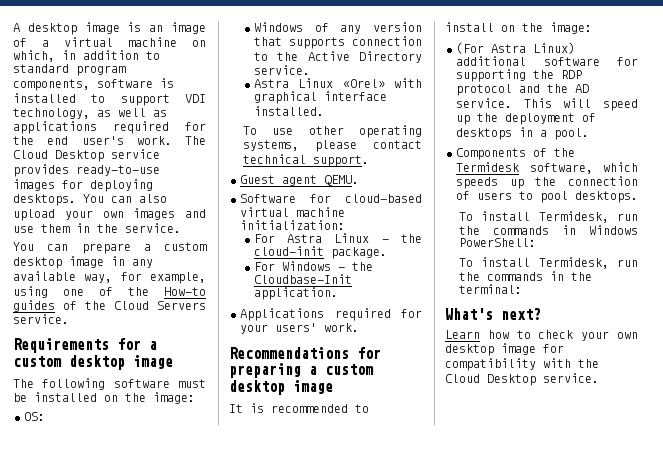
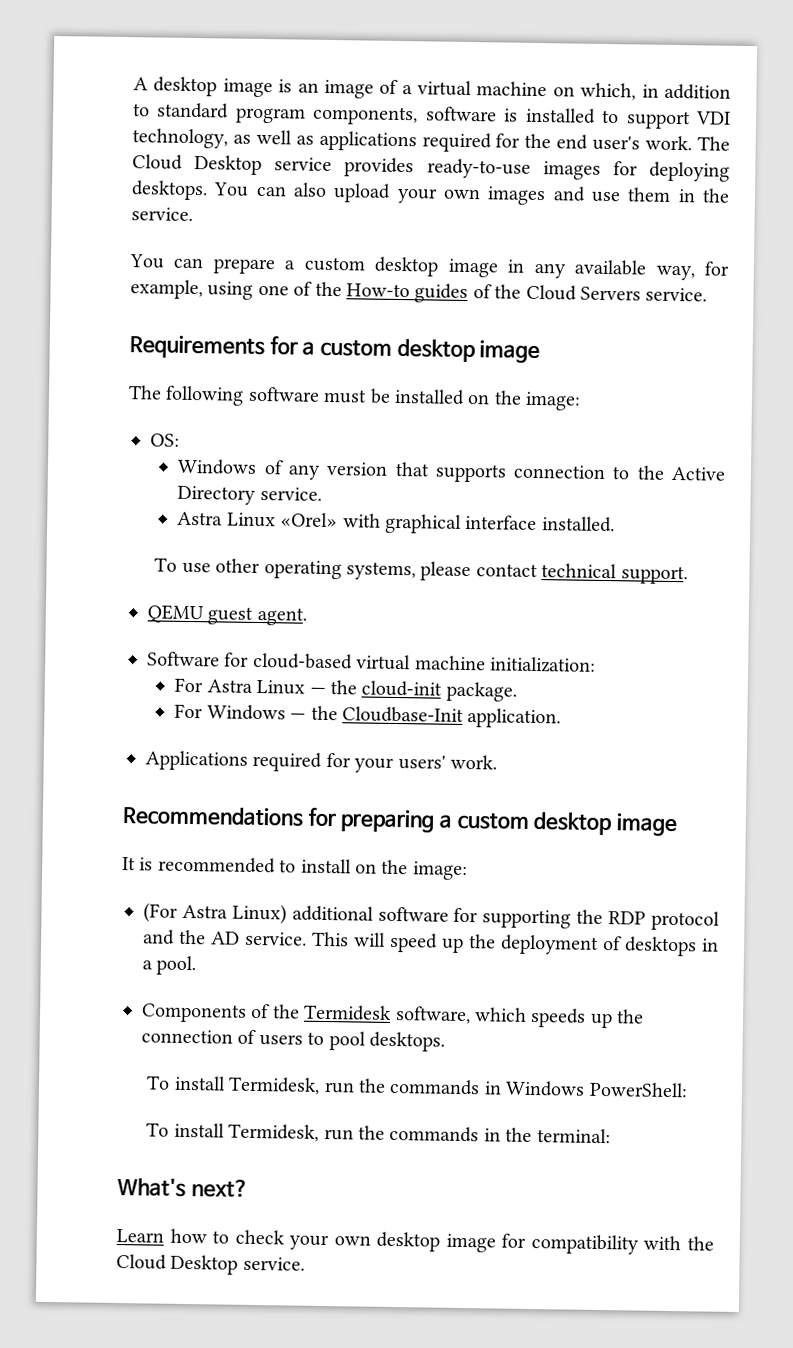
[240,175,359,186] Guest agent QEMU. -> [147,604,307,626] QEMU guest agent.

